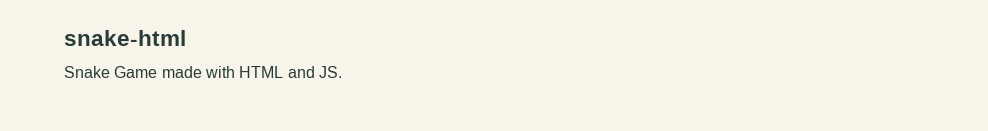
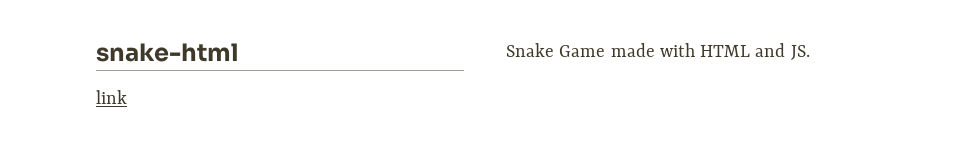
(186, 38) none -> [96,90,127,104] // link

